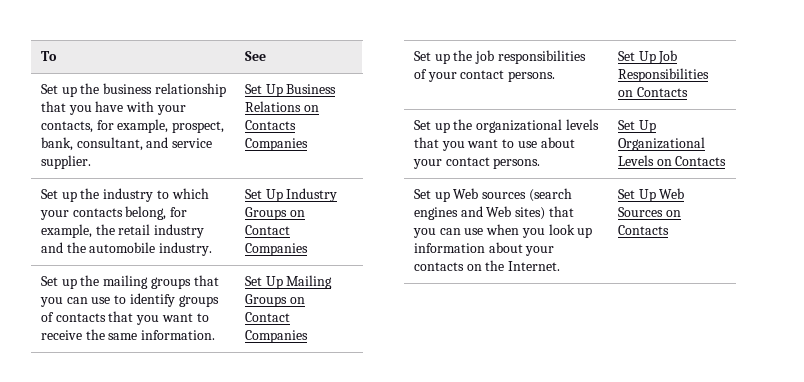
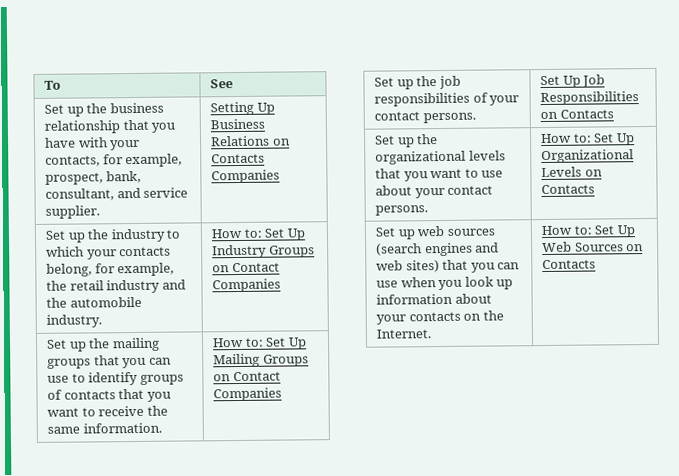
[244,84,262,94] Set -> [210,101,255,116] Setting
(213, 249) none -> [211,228,262,239] How to:
(216, 335) none -> [212,337,264,348] How to:
(541, 163) none -> [540,133,592,144] How to:
[453,188,479,199] Web -> [417,225,445,237] web
[486,206,512,217] Web -> [376,260,404,271] web
(561, 266) none -> [541,225,592,236] How to:

